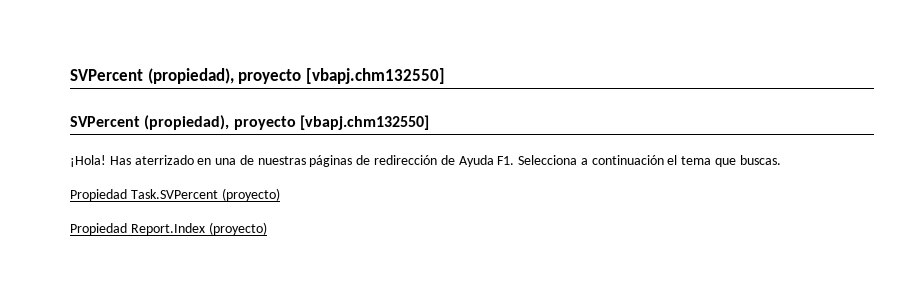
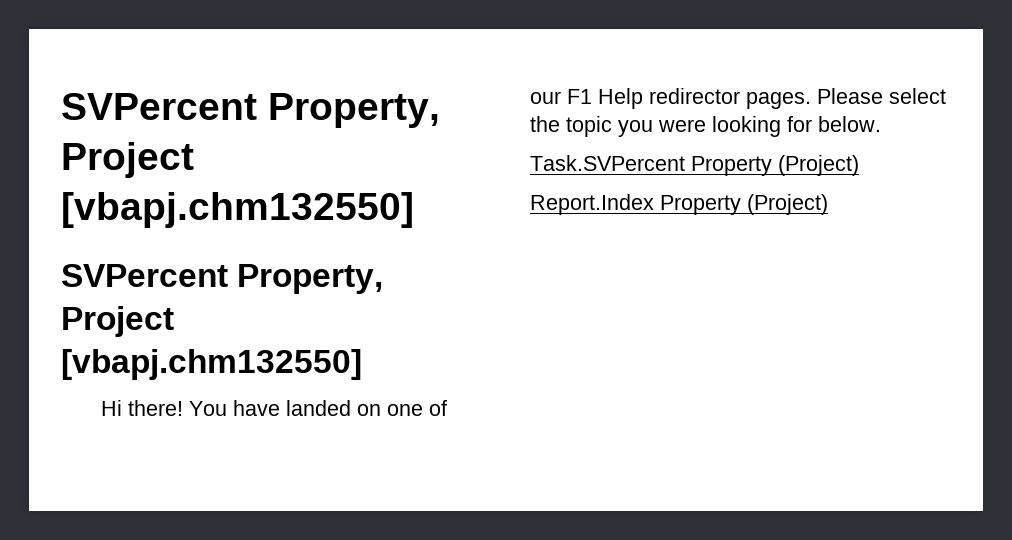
[70,68,302,84] SVPercent (propiedad), proyecto -> [61,93,440,128] [61,142,194,178] SVPercent Property, Project
[144,115,429,130] [70,155,781,167] [70,188,280,201] [70,222,267,235] (propiedad), proyecto [vbapj.chm132550] // ¡Hola! Has aterrizado en una de nuestras páginas de redirección de Ayuda F1. Selecciona a continuación el tema que buscas. // Propiedad Task.SVPercent (proyecto) // Propiedad Report.Index (proyecto) -> [237,264,384,294] [61,306,174,337] [61,349,362,380] [101,400,448,416] [530,88,946,109] [530,116,881,137] [530,155,859,176] [530,194,828,215] Property, Project [vbapj.chm132550] // Hi there! You have landed on one of our F1 Help redirector pages. Please select the topic you were looking for below. // Task.SVPercent Property (Project) // Report.Index Property (Project)

